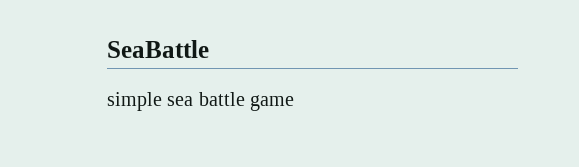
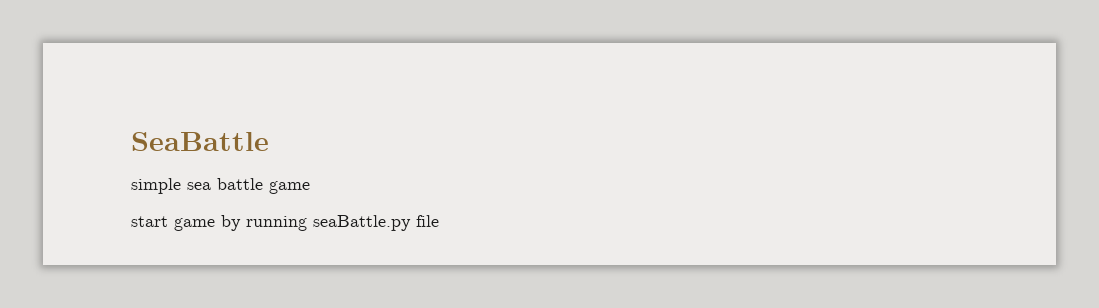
(295, 103) none -> [131,215,439,231] // start game by running seaBattle.py file

